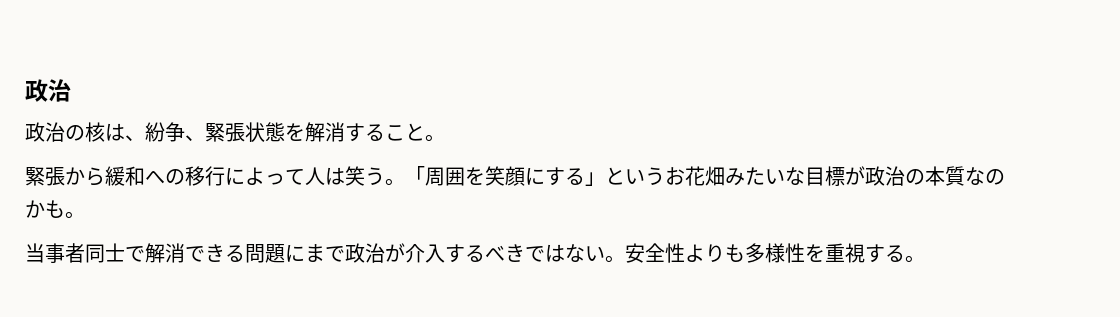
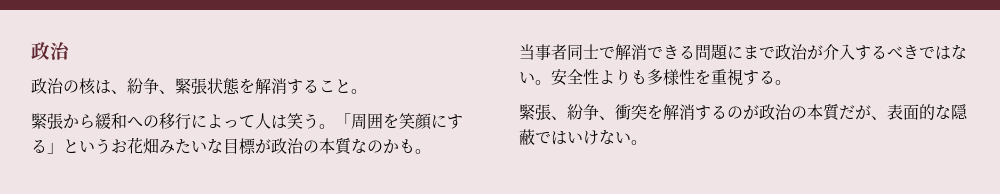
(925, 259) none -> [519,104,968,121] [519,129,647,145] // 緊張、紛争、衝突を解消するのが政治の本質だが、表面的な隠蔽ではいけない。

